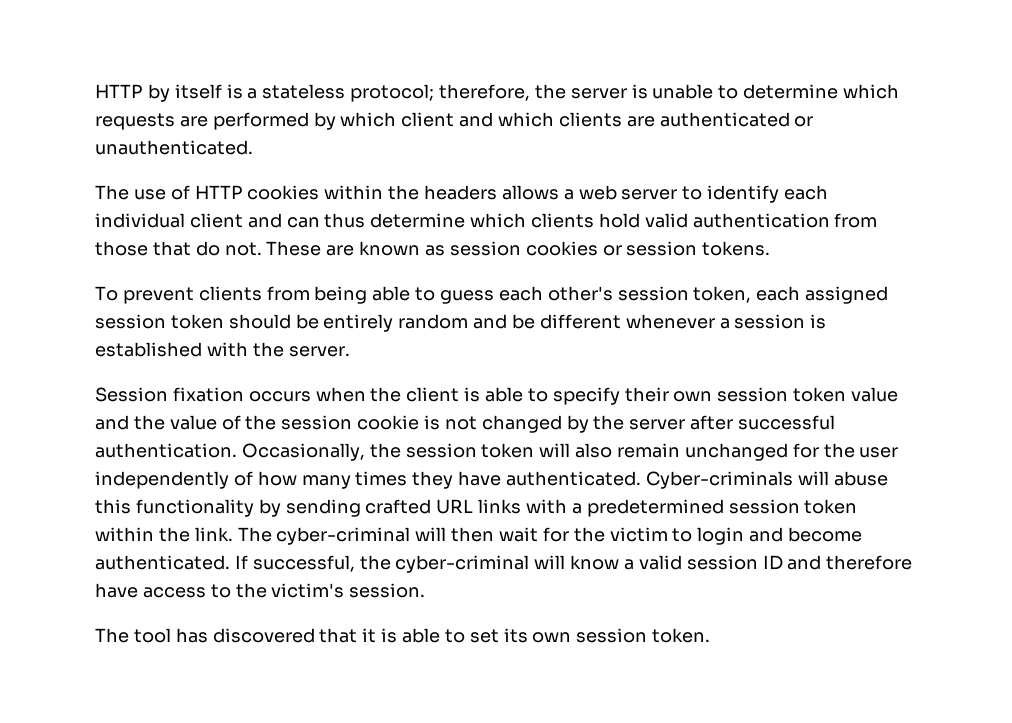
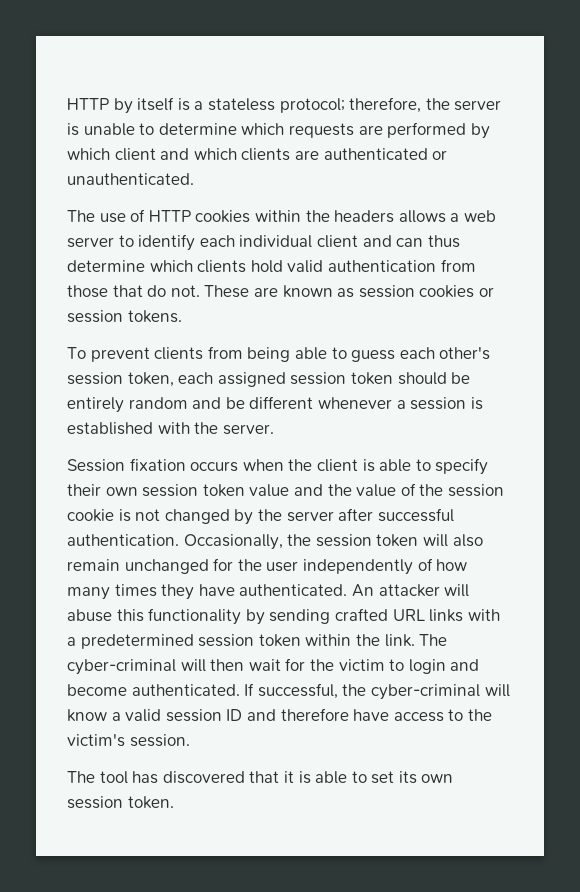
[645,471,793,489] Cyber-criminals -> [351,584,440,597] An attacker

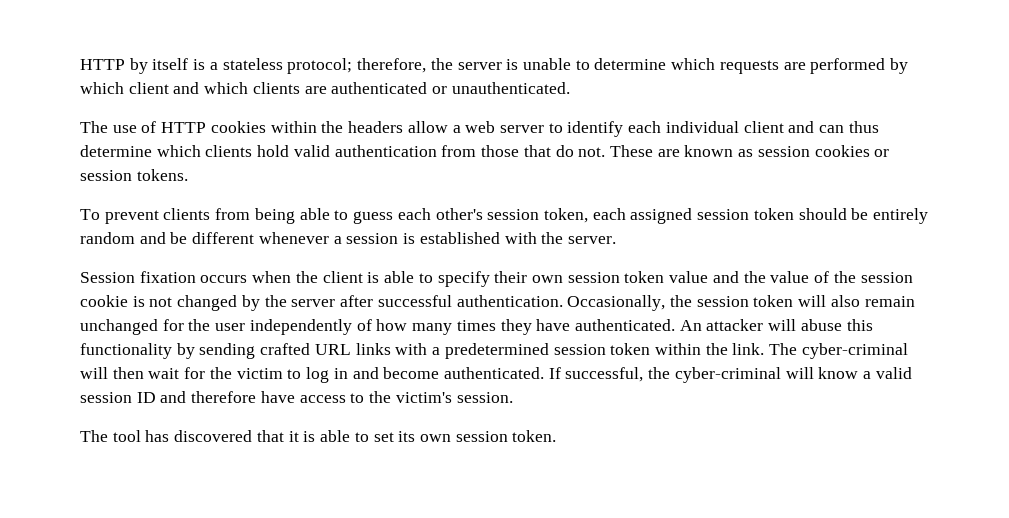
[398,210,446,223] allows -> [407,121,448,133] allow
[408,659,446,674] login -> [306,367,348,383] log in

